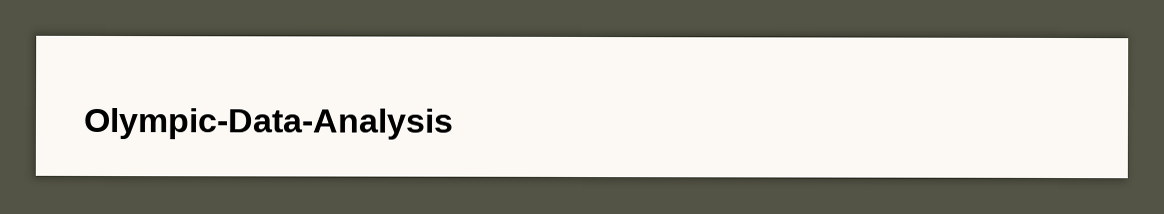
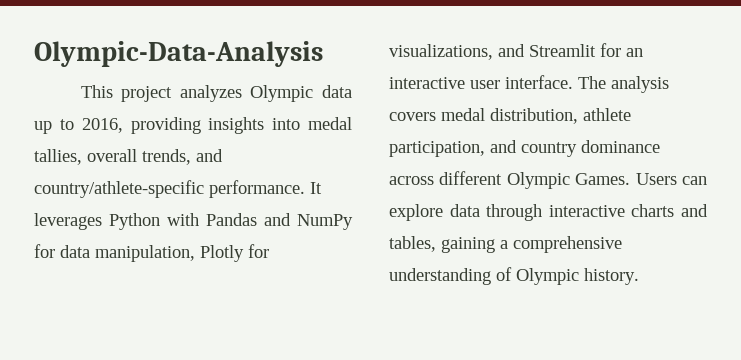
(453, 123) none -> [80,85,352,102] [34,117,352,134] [34,149,223,165] [34,180,322,198] [34,213,353,230] [34,244,269,262] [389,43,643,60] [389,75,669,93] [389,108,631,124] [389,140,660,157] [389,171,707,189] [389,204,708,221] [389,236,622,253] [389,267,639,285] // This project analyzes Olympic data up to 2016, providing insights into medal tallies, overall trends, and country/athlete-specific performance. It leverages Python with Pandas and NumPy for data manipulation, Plotly for visualizations, and Streamlit for an interactive user interface. The analysis covers medal distribution, athlete participation, and country dominance across different Olympic Games. Users can explore data through interactive charts and tables, gaining a comprehensive understanding of Olympic history.

